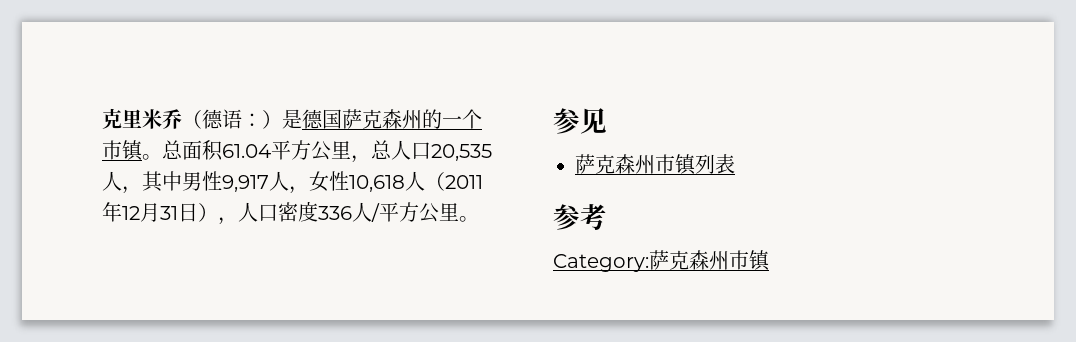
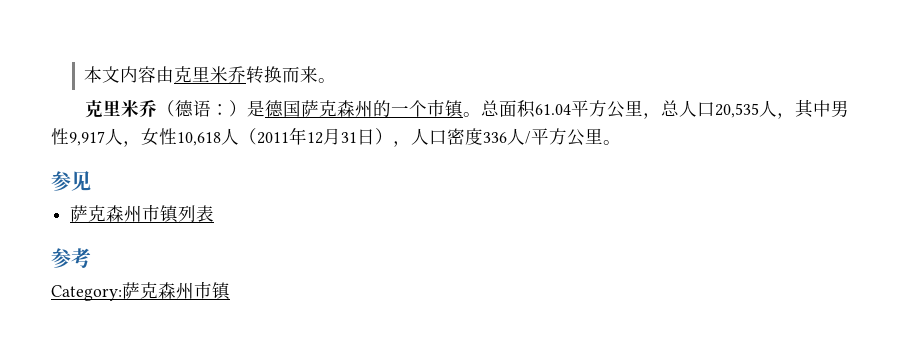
(102, 118) none -> [84,66,337,84] 本文内容由克里米乔转换而来。 //

